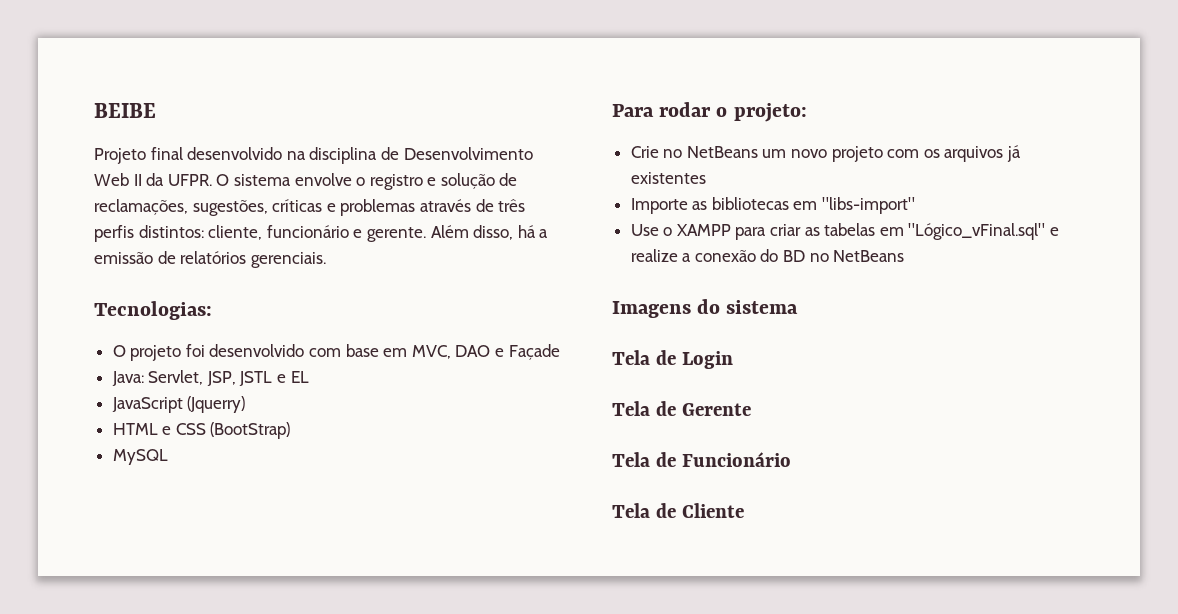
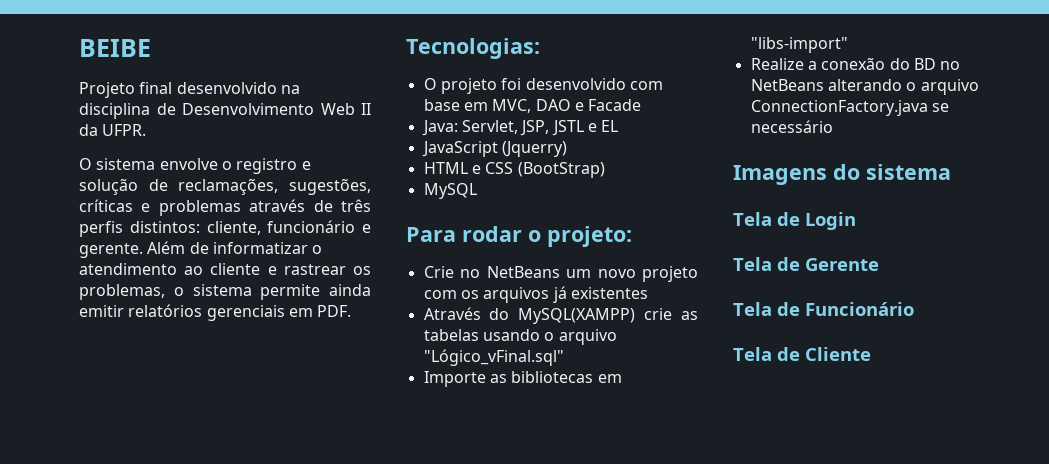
(212, 180) none -> (147, 130) //
[473,225,549,240] [94,251,326,268] disso, há a emissão de relatórios gerenciais. -> [189,242,323,254] [79,263,371,275] [79,284,371,300] [79,304,352,321] de informatizar o atendimento ao cliente e rastrear os problemas, o sistema permite ainda emitir relatórios gerenciais em PDF.
[508,344,560,360] Façade -> [588,99,642,111] Facade
(706, 178) none -> [423,307,698,324] [423,329,617,345] [423,349,564,366] // Através do MySQL(XAMPP) crie as tabelas usando o arquivo "Lógico_vFinal.sql"
[630,223,1060,240] [630,249,678,262] Use o XAMPP para criar as tabelas em "Lógico_vFinal.sql" e realize -> [750,58,804,70] Realize
(905, 256) none -> [827,79,979,95] [750,100,949,116] [750,120,833,133] alterando o arquivo ConnectionFactory.java se necessário

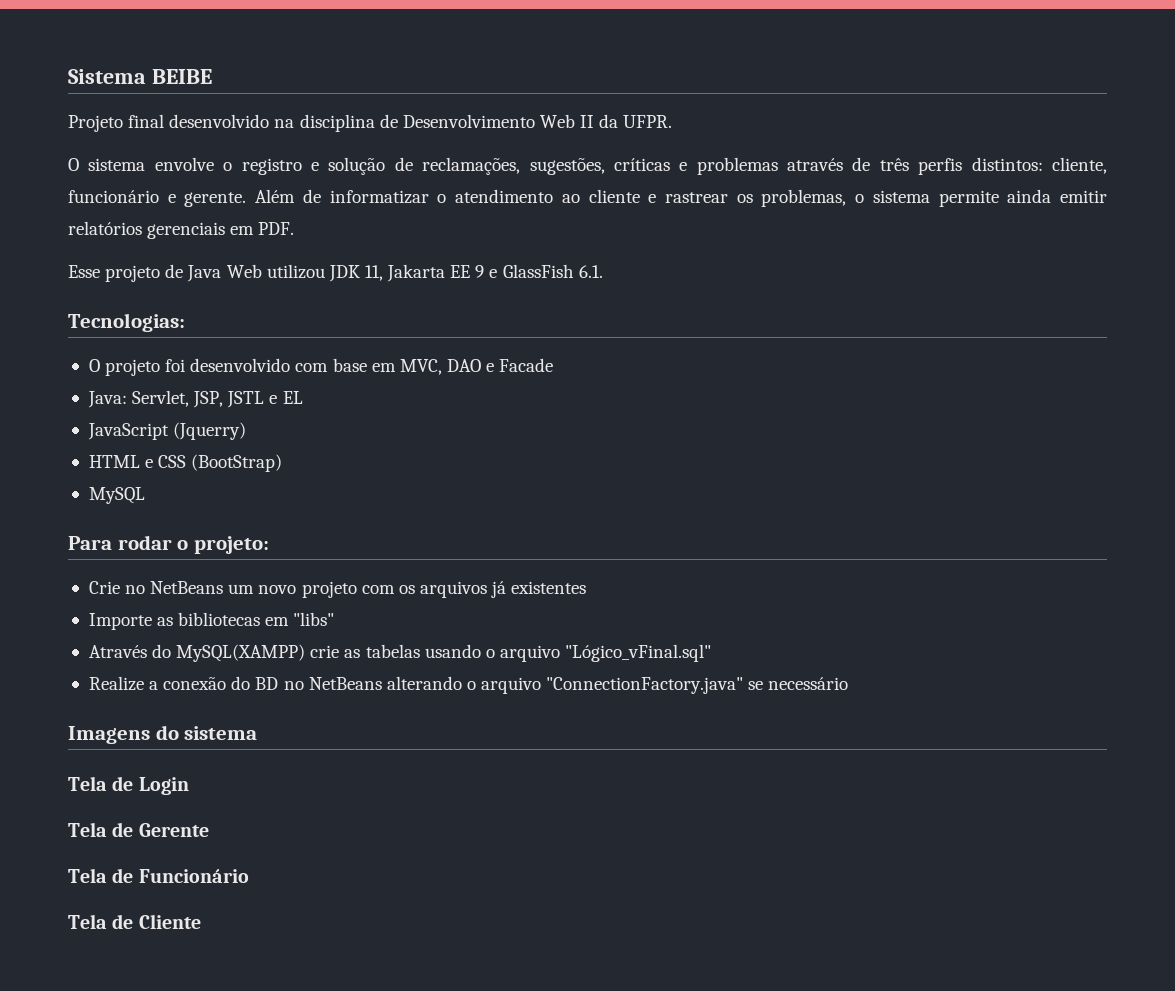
(79, 48) none -> [68,69,146,84] Sistema
(352, 311) none -> [68,264,603,282] // Esse projeto de Java Web utilizou JDK 11, Jakarta EE 9 e GlassFish 6.1.
(648, 293) none -> [88,612,335,630] // Importe as bibliotecas em "libs"
[423,371,622,387] [750,37,848,53] // Importe as bibliotecas em "libs-import" -> (712, 653) none
[750,100,928,116] ConnectionFactory.java -> [546,677,744,694] "ConnectionFactory.java"

